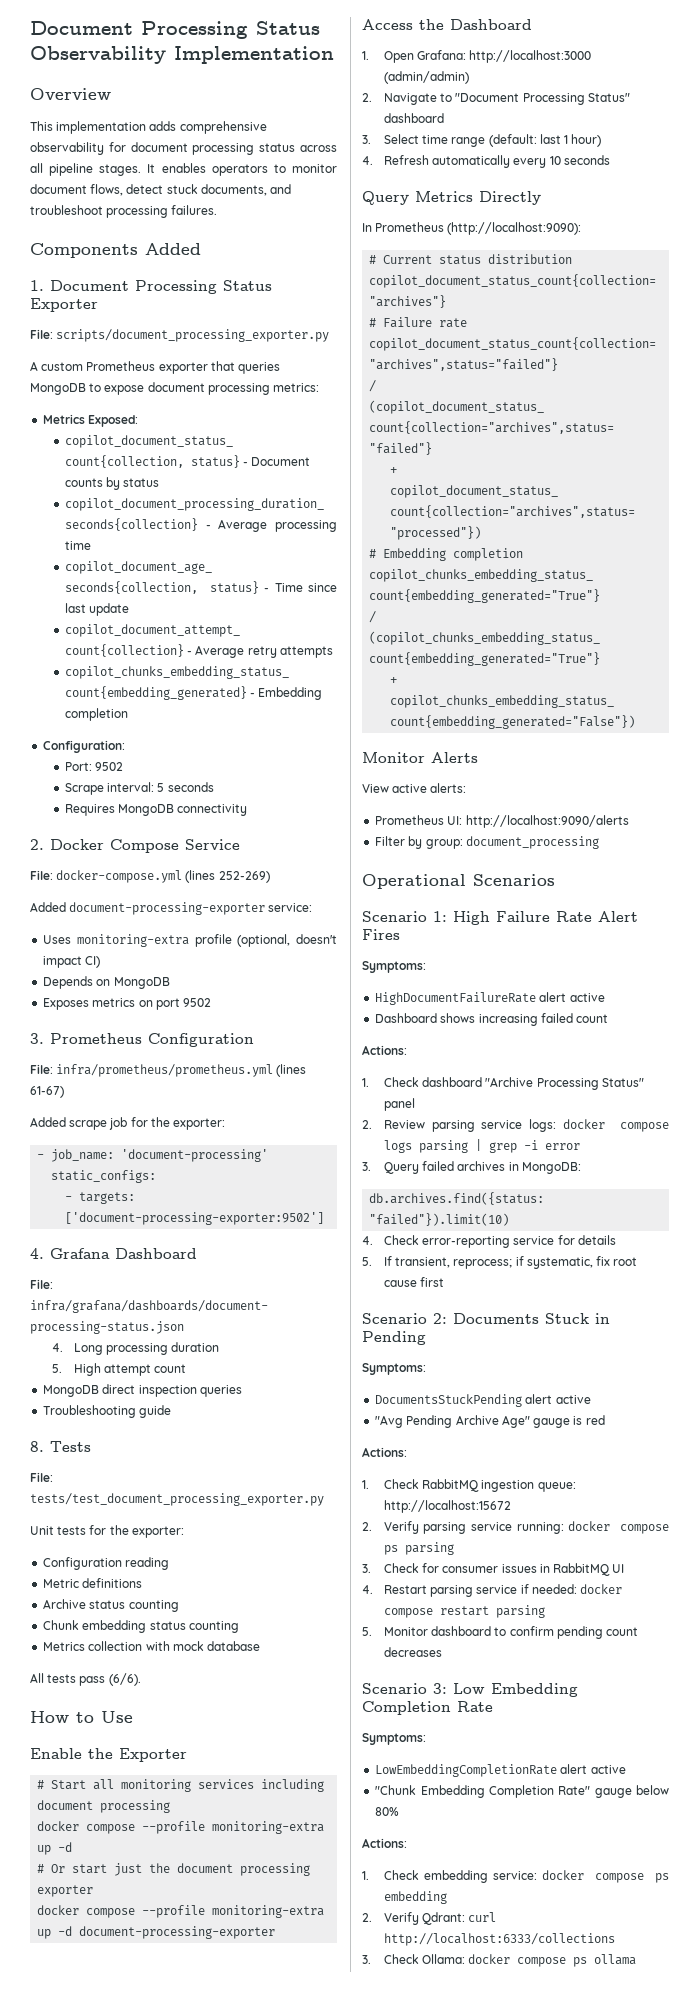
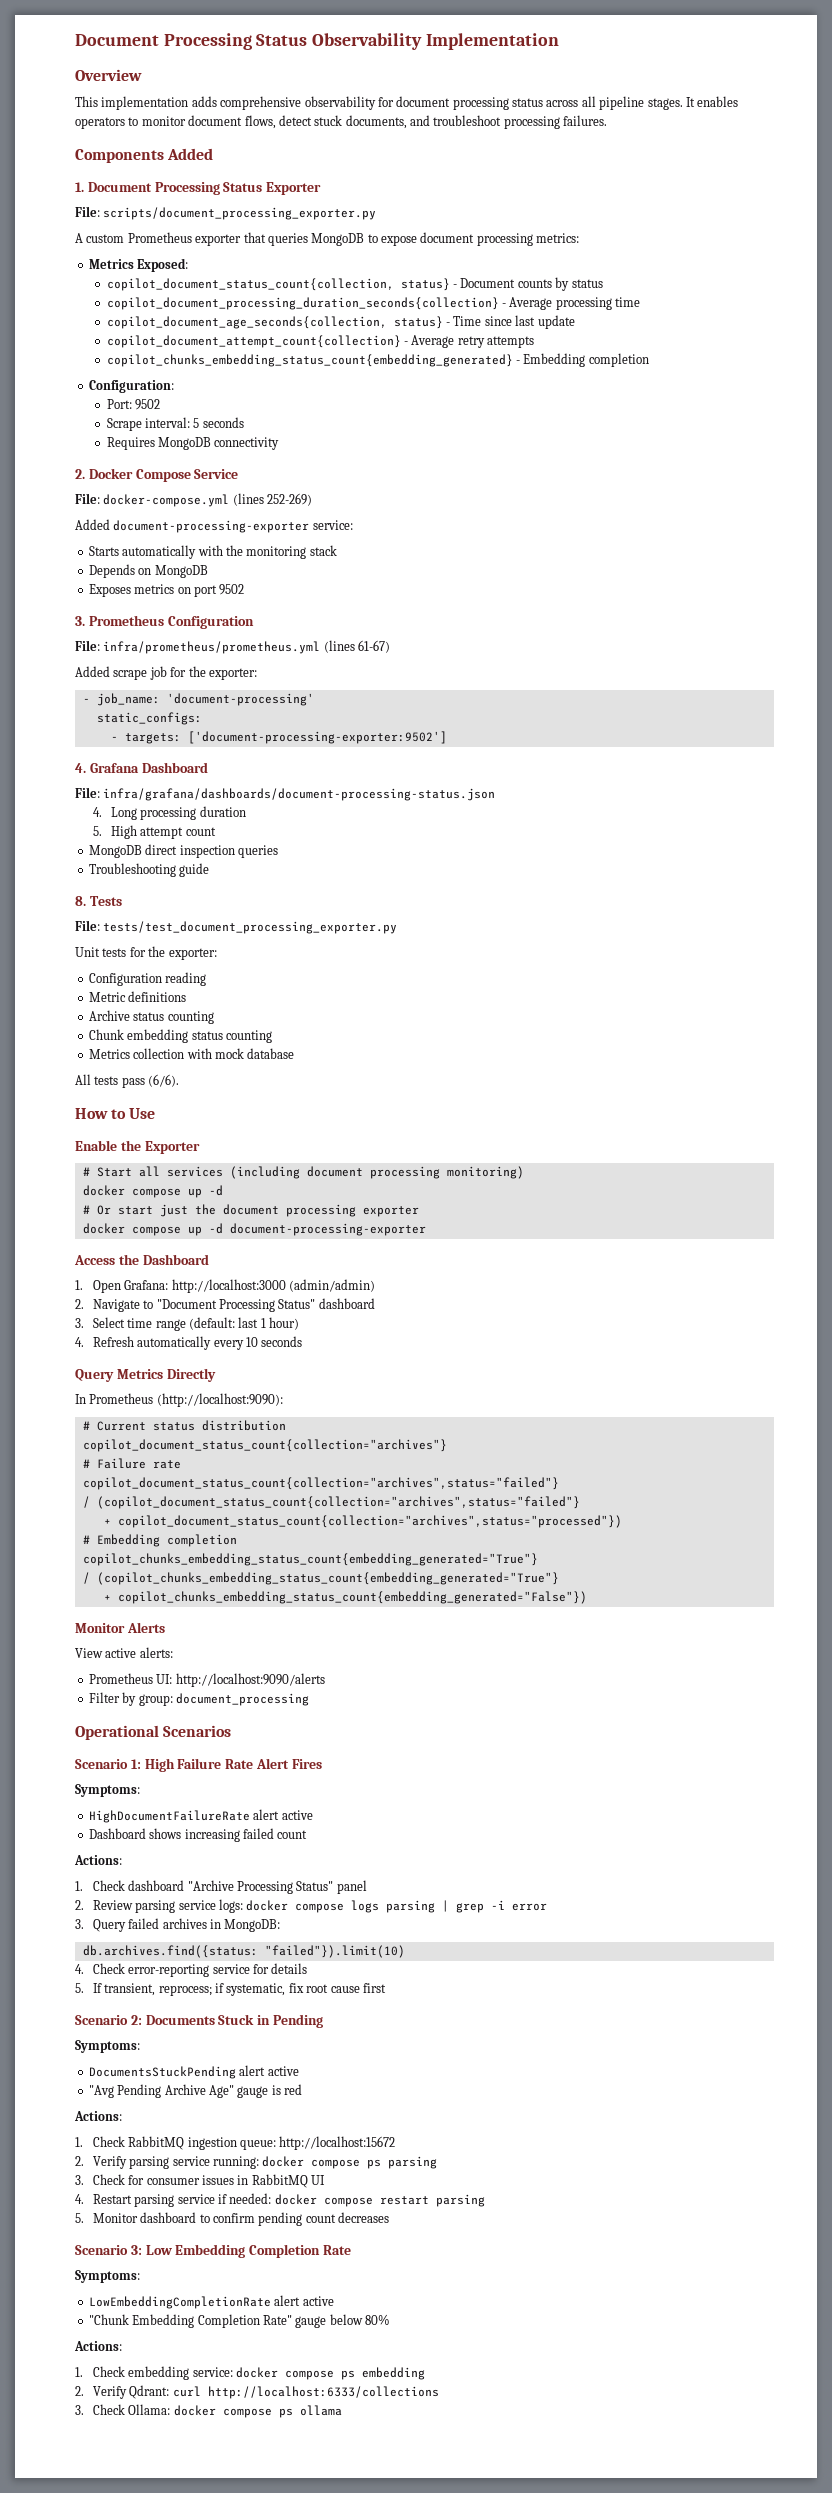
[43,934,338,947] [43,956,101,968] Uses monitoring-extra profile (optional, doesn't impact CI) -> [88,545,337,559] Starts automatically with the monitoring stack
[121,1779,325,1792] [37,1800,171,1813] [37,1821,325,1834] monitoring services including document processing // docker compose --profile monitoring-extra -> [166,1166,524,1179] [82,1185,181,1198] services (including document processing monitoring) // docker compose
[142,1905,325,1918] --profile monitoring-extra -> (181, 1231) none

